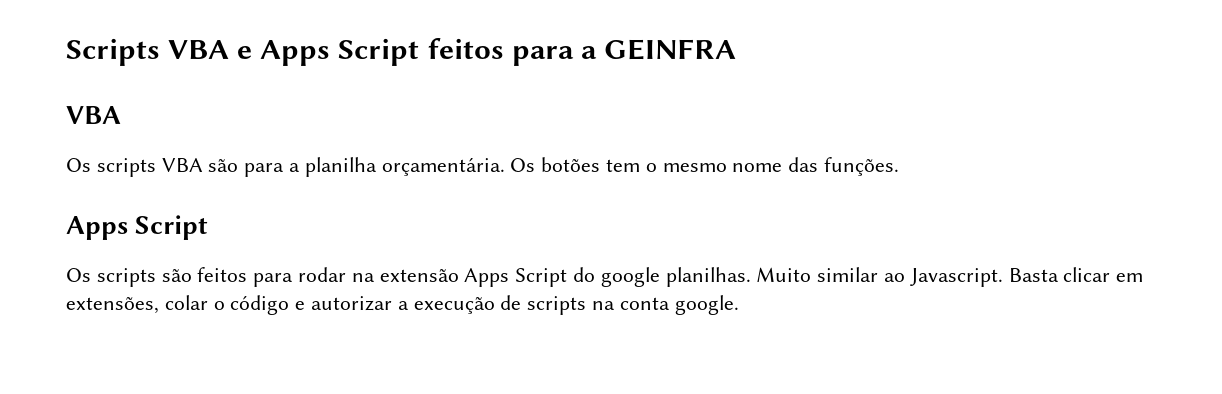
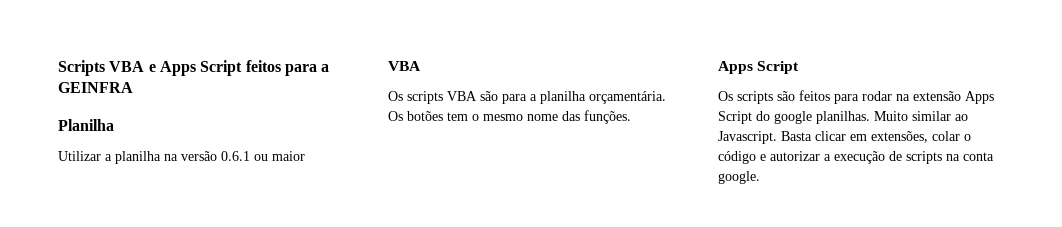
(736, 49) none -> [58,119,114,131] [58,151,305,164] // Planilha // Utilizar a planilha na versão 0.6.1 ou maior

